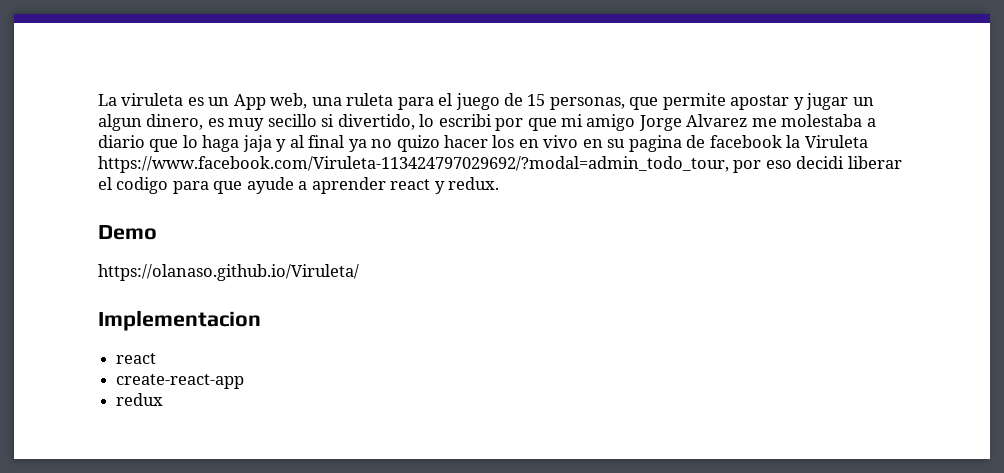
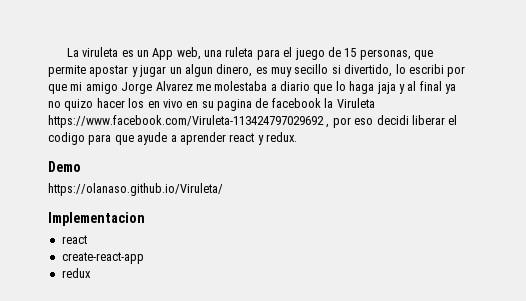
[98,156,729,173] https://www.facebook.com/Viruleta-113424797029692/?modal=admin_todo_tour, -> [48,115,330,128] https://www.facebook.com/Viruleta-113424797029692 ,

